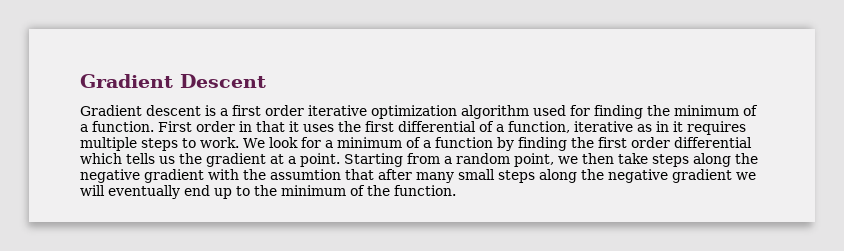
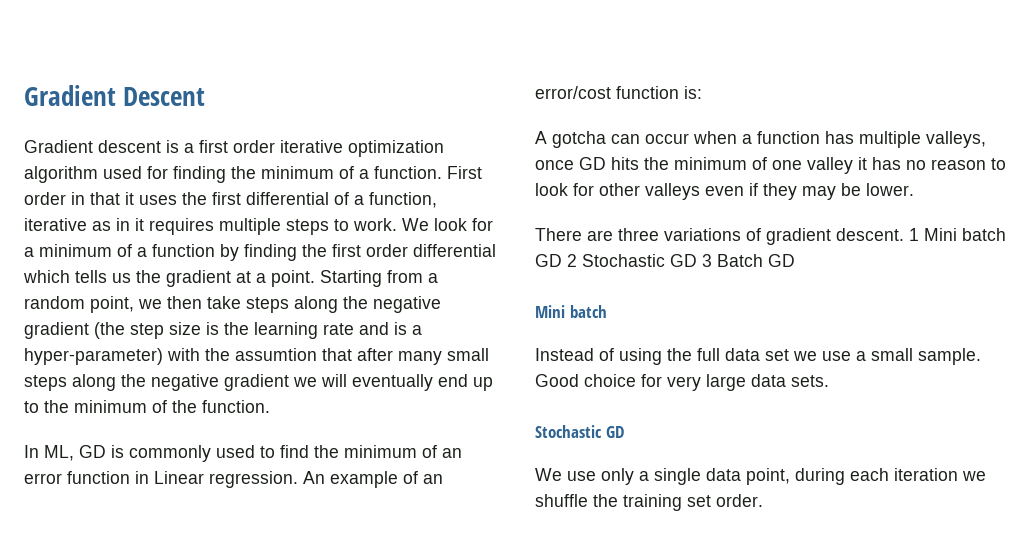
(204, 176) none -> [94,322,422,339] [24,348,163,365] (the step size is the learning rate and is a hyper-parameter)
(456, 190) none -> [24,445,462,462] [24,471,443,488] [535,86,702,99] [535,131,986,148] [535,157,1006,174] [535,183,914,200] [535,228,1006,245] [535,254,795,267] [535,305,607,318] [535,348,981,365] [535,374,829,391] [535,425,624,438] [535,468,986,485] [535,494,763,511] // In ML, GD is commonly used to find the minimum of an error function in Linear regression. An example of an error/cost function is: // A gotcha can occur when a function has multiple valleys, once GD hits the minimum of one valley it has no reason to look for other valleys even if they may be lower. // There are three variations of gradient descent. 1 Mini batch GD 2 Stochastic GD 3 Batch GD // Mini batch // Instead of using the full data set we use a small sample. Good choice for very large data sets. // Stochastic GD // We use only a single data point, during each iteration we shuffle the training set order.

